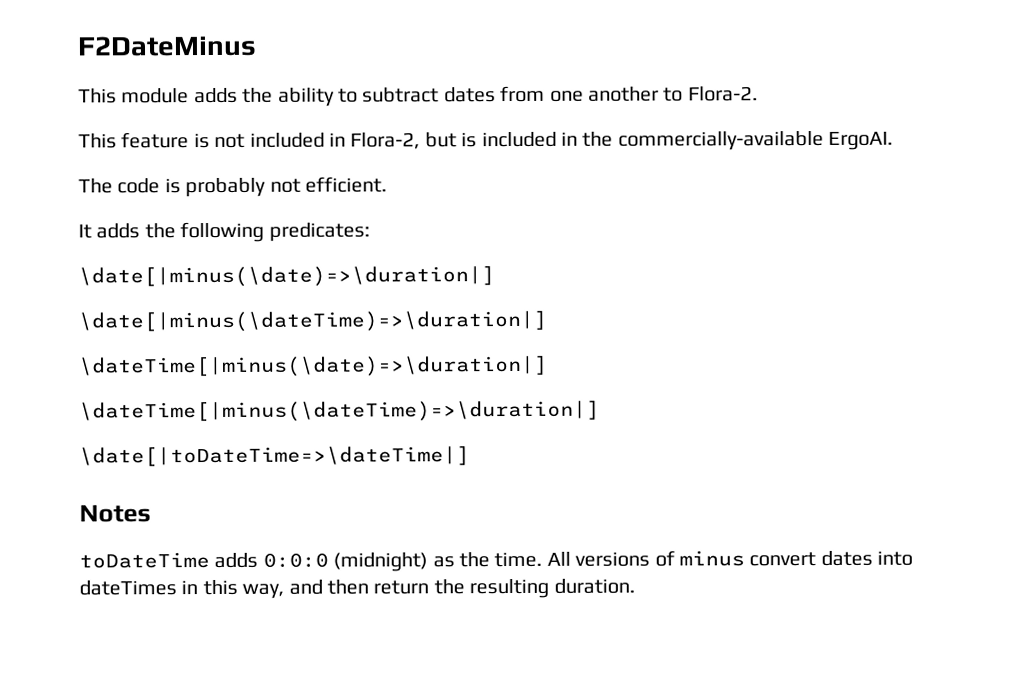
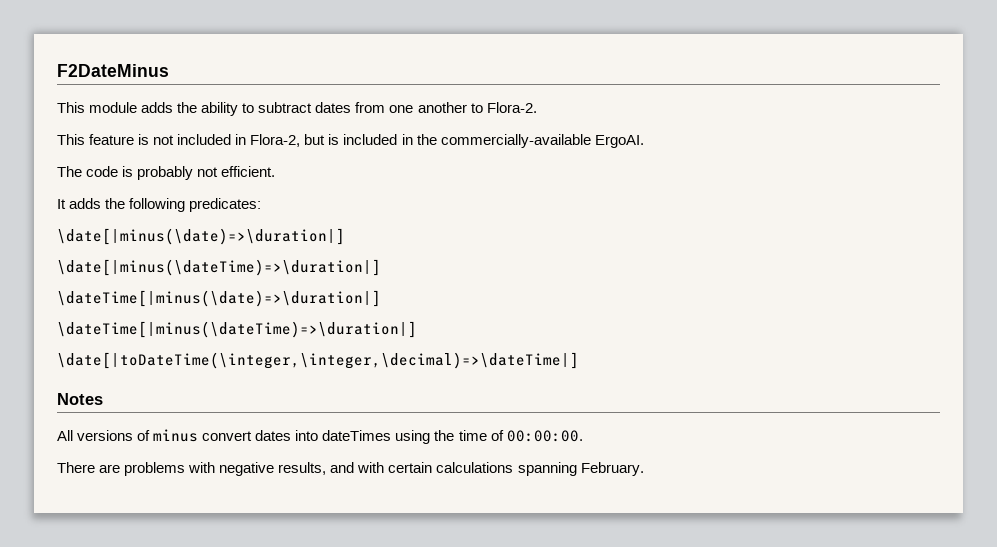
[79,446,470,467] \date[|toDateTime=>\dateTime|] -> [57,352,579,369] \date[|toDateTime(\integer,\integer,\decimal)=>\dateTime|]
[79,551,543,572] toDateTime adds 0:0:0 (midnight) as the time. -> (103, 399) none
[181,578,635,599] in this way, and then return the resulting duration. -> [395,430,583,444] [57,462,644,476] using the time of 00:00:00. // There are problems with negative results, and with certain calculations spanning February.

